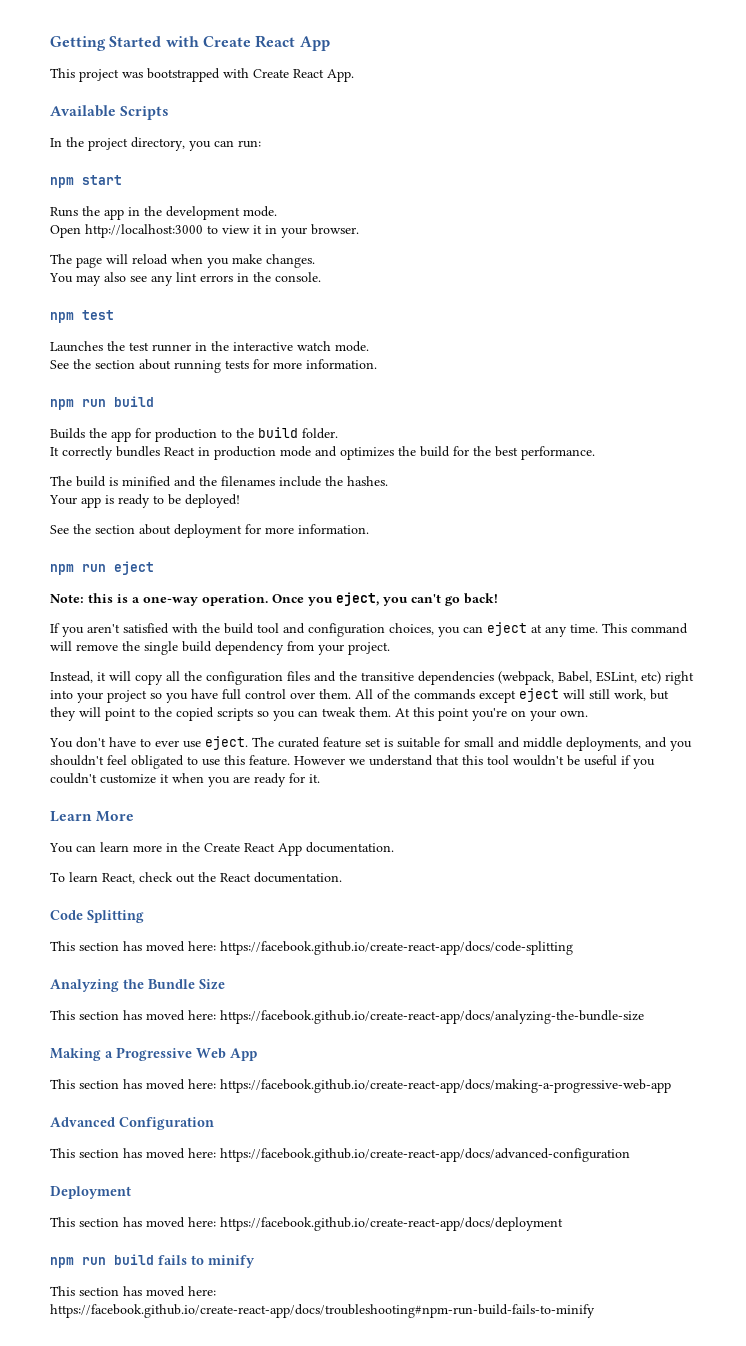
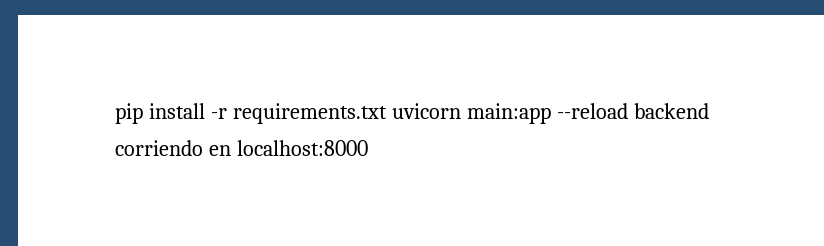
[50,35,330,51] [50,68,354,82] [50,105,170,120] [50,137,261,151] [50,175,122,188] [50,206,277,220] [50,224,359,238] [50,254,315,268] [49,272,321,286] [50,310,114,323] [50,341,369,352] [50,359,377,373] [50,396,154,410] [50,427,338,442] [50,446,595,460] [50,476,388,487] [49,494,240,508] [50,524,369,538] [50,561,154,575] [50,592,498,606] [50,622,688,637] [50,641,390,655] [50,671,694,685] [50,688,669,703] [50,707,588,721] [49,736,692,751] [50,755,655,769] [50,773,320,787] [50,811,135,822] [49,842,394,856] [50,872,342,884] [50,910,144,923] [50,941,573,955] [50,979,225,992] [50,1010,644,1024] [50,1047,257,1061] [50,1079,671,1093] [50,1117,214,1130] [50,1148,630,1162] [50,1186,131,1199] [50,1217,563,1231] [50,1254,255,1268] [50,1286,216,1297] [50,1304,595,1318] Getting Started with Create React App // This project was bootstrapped with Create React App. // Available Scripts // In the project directory, you can run: // npm start // Runs the app in the development mode. // Open http://localhost:3000 to view it in your browser. // The page will reload when you make changes. // You may also see any lint errors in the console. // npm test // Launches the test runner in the interactive watch mode. // See the section about running tests for more information. // npm run build // Builds the app for production to the build folder. // It correctly bundles React in production mode and optimizes the build for the best performance. // The build is minified and the filenames include the hashes. // Your app is ready to be deployed! // See the section about deployment for more information. // npm run eject // Note: this is a one-way operation. Once you eject, you can't go back! // If you aren't satisfied with the build tool and configuration choices, you can eject at any time. This command will remove the single build dependency from your project. // Instead, it will copy all the configuration files and the transitive dependencies (webpack, Babel, ESLint, etc) right into your project so you have full control over them. All of the commands except eject will still work, but they will point to the copied scripts so you can tweak them. At this point you're on your own. // You don't have to ever use eject. The curated feature set is suitable for small and middle deployments, and you shouldn't feel obligated to use this feature. However we understand that this tool wouldn't be useful if you couldn't customize it when you are ready for it. // Learn More // You can learn more in the Create React App documentation. // To learn React, check out the React documentation. // Code Splitting // This section has moved here: https://facebook.github.io/create-react-app/docs/code-splitting // Analyzing the Bundle Size // This section has moved here: https://facebook.github.io/create-react-app/docs/analyzing-the-bundle-size // Making a Progressive Web App // This section has moved here: https://facebook.github.io/create-react-app/docs/making-a-progressive-web-app // Advanced Configuration // This section has moved here: https://facebook.github.io/create-react-app/docs/advanced-configuration // Deployment // This section has moved here: https://facebook.github.io/create-react-app/docs/deployment // npm run build fails to minify // This section has moved here: https://facebook.github.io/create-react-app/docs/troubleshooting#npm-run-build-fails-to-minify -> [115,103,709,124] [115,140,368,156] pip install -r requirements.txt uvicorn main:app --reload backend corriendo en localhost:8000

